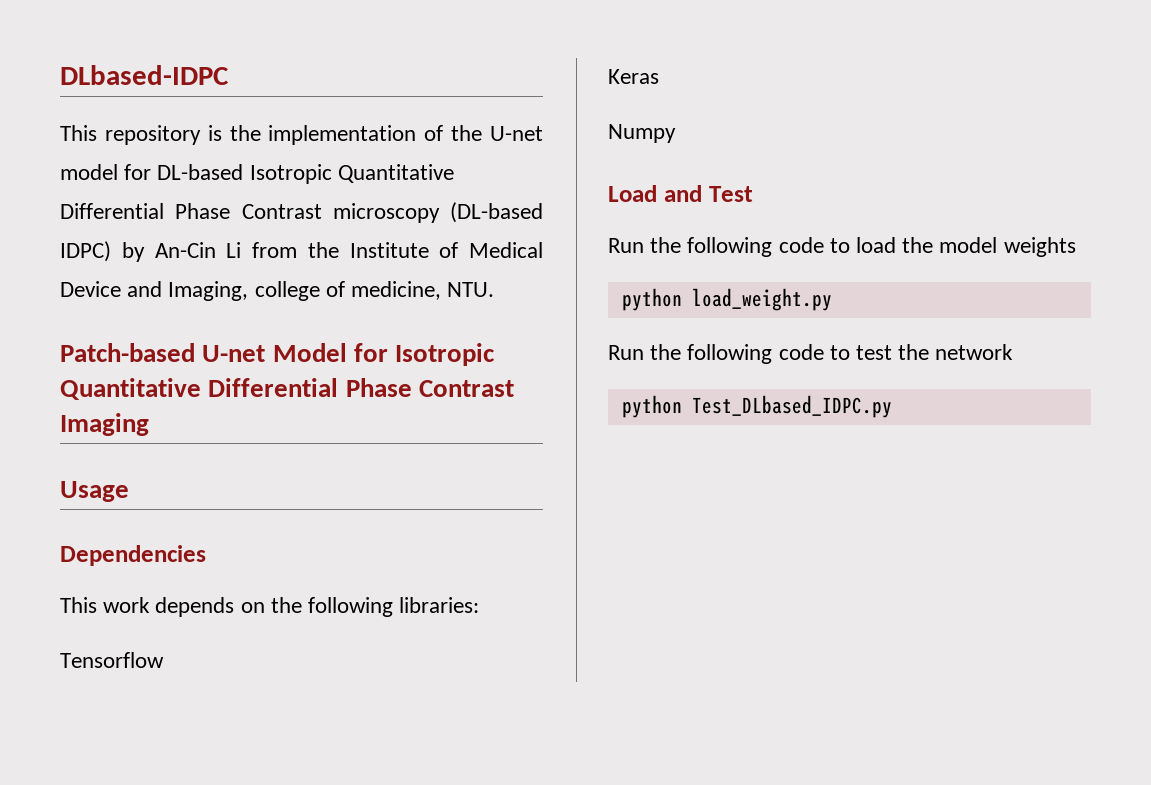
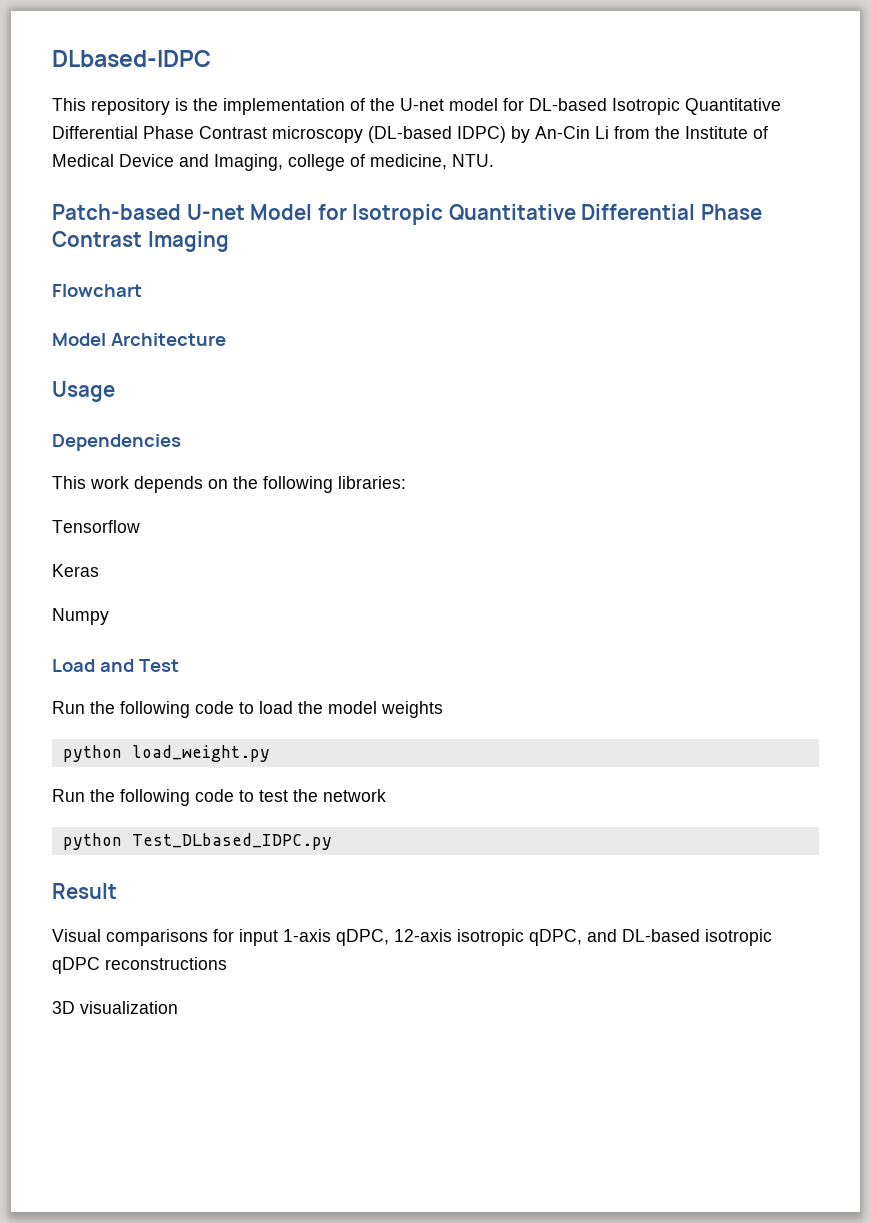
(149, 424) none -> [52,284,142,297] [52,333,226,346] // Flowchart // Model Architecture
(892, 406) none -> [52,883,117,899] [52,929,772,946] [52,957,227,974] [52,1001,178,1014] // Result // Visual comparisons for input 1-axis qDPC, 12-axis isotropic qDPC, and DL-based isotropic qDPC reconstructions // 3D visualization

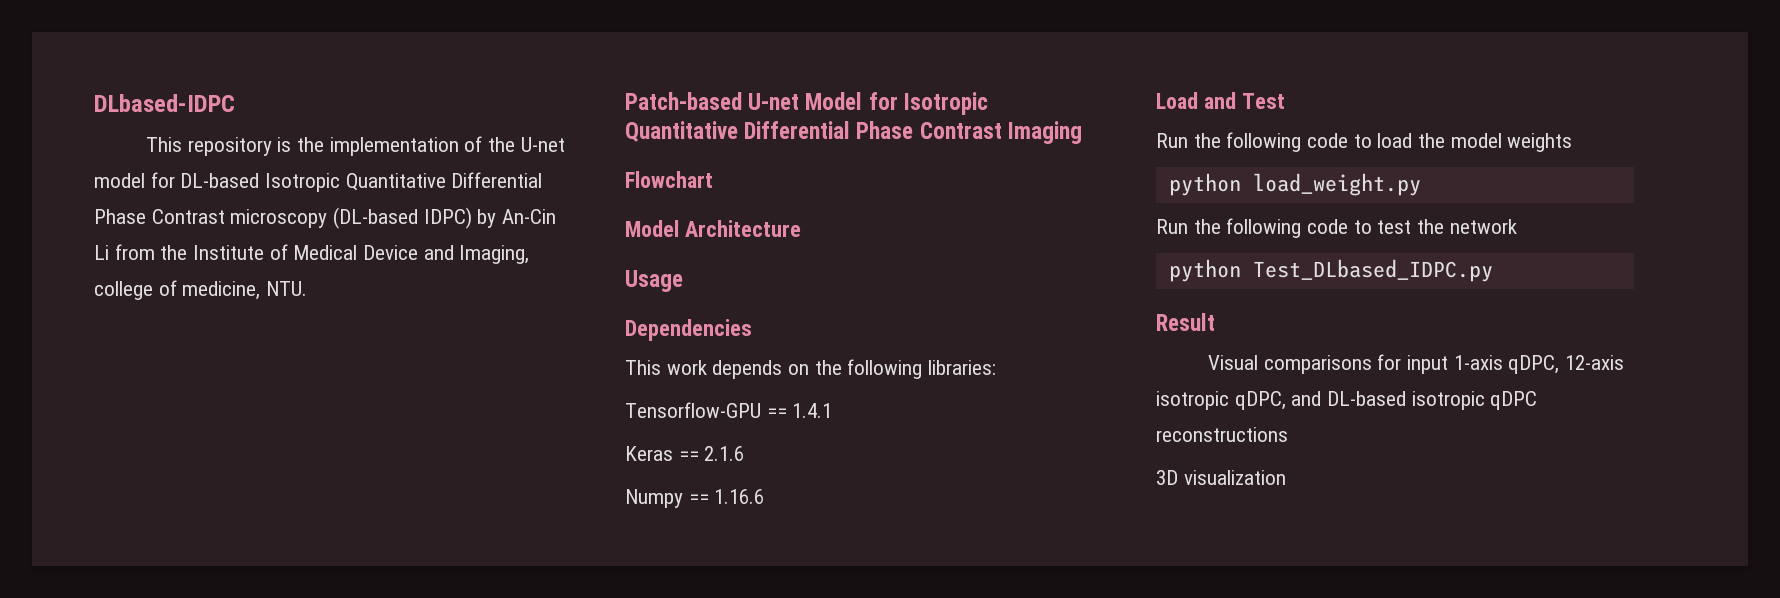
[52,520,140,533] Tensorflow -> [625,402,833,418] Tensorflow-GPU == 1.4.1
(99, 570) none -> [678,446,745,461] == 2.1.6
(109, 616) none -> [688,489,765,504] == 1.16.6

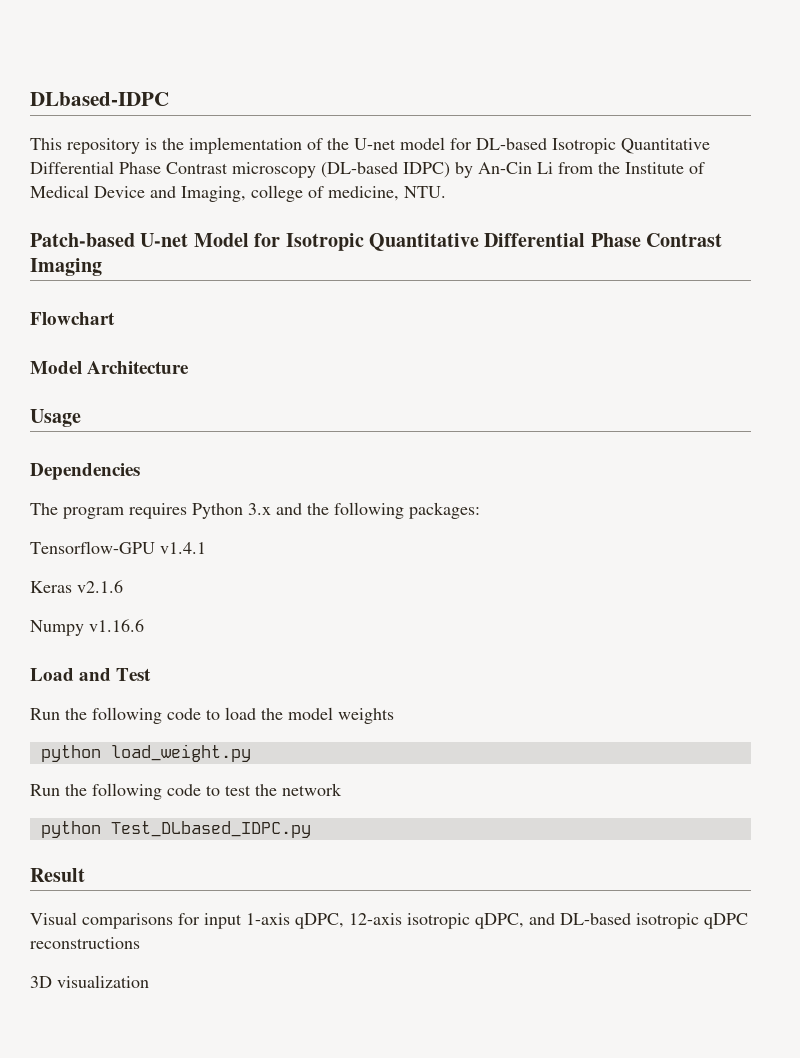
[625,359,997,379] This work depends on the following libraries: -> [30,502,480,519] The program requires Python 3.x and the following packages:
[766,403,833,418] == 1.4.1 -> [160,542,206,554] v1.4.1
[678,446,745,461] == 2.1.6 -> [77,580,123,593] v2.1.6
[688,489,765,504] == 1.16.6 -> [89,619,144,632] v1.16.6

